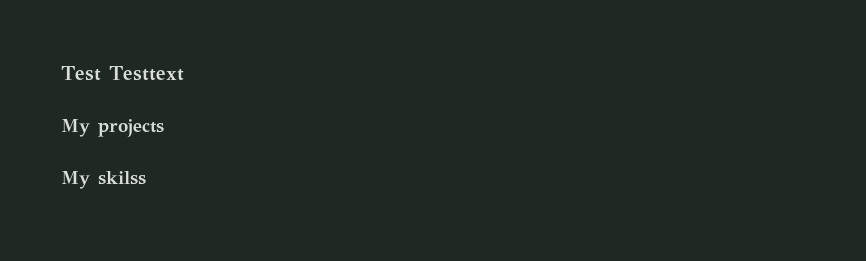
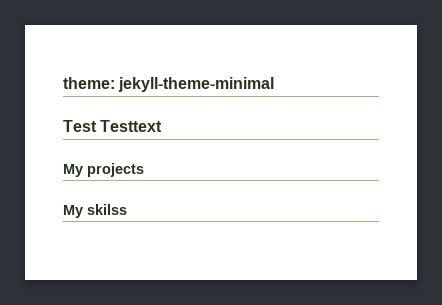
(61, 73) none -> [63,77,275,92] theme: jekyll-theme-minimal //

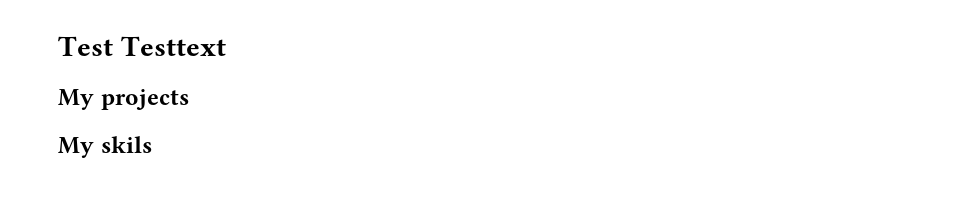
[63,77,275,92] theme: jekyll-theme-minimal // -> (58, 46) none
[87,204,127,215] skilss -> [100,136,152,153] skils

